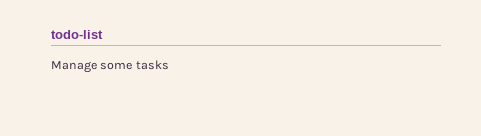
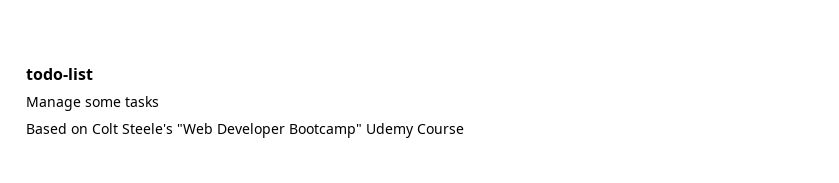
(169, 65) none -> [26,123,464,138] // Based on Colt Steele's "Web Developer Bootcamp" Udemy Course

